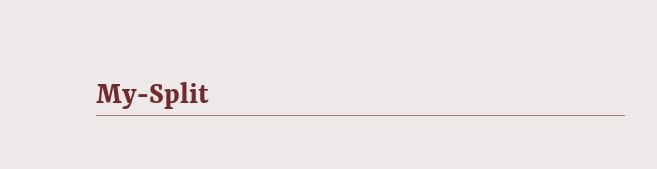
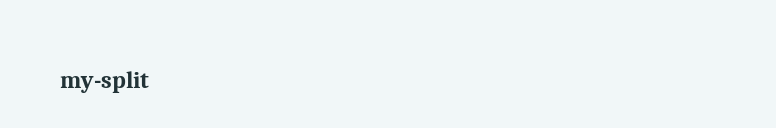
[96,82,209,109] My-Split -> [60,71,149,93] my-split

